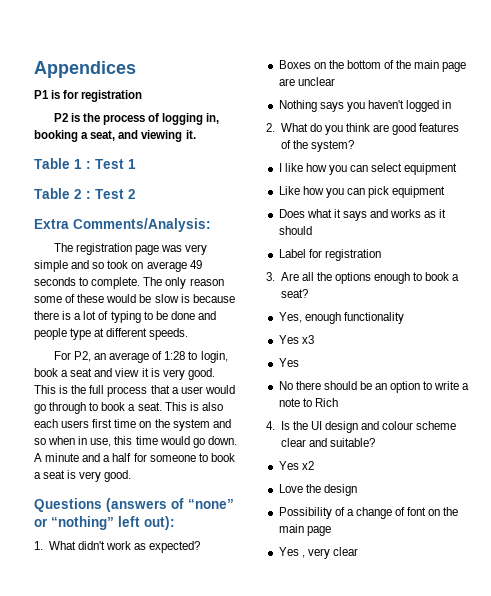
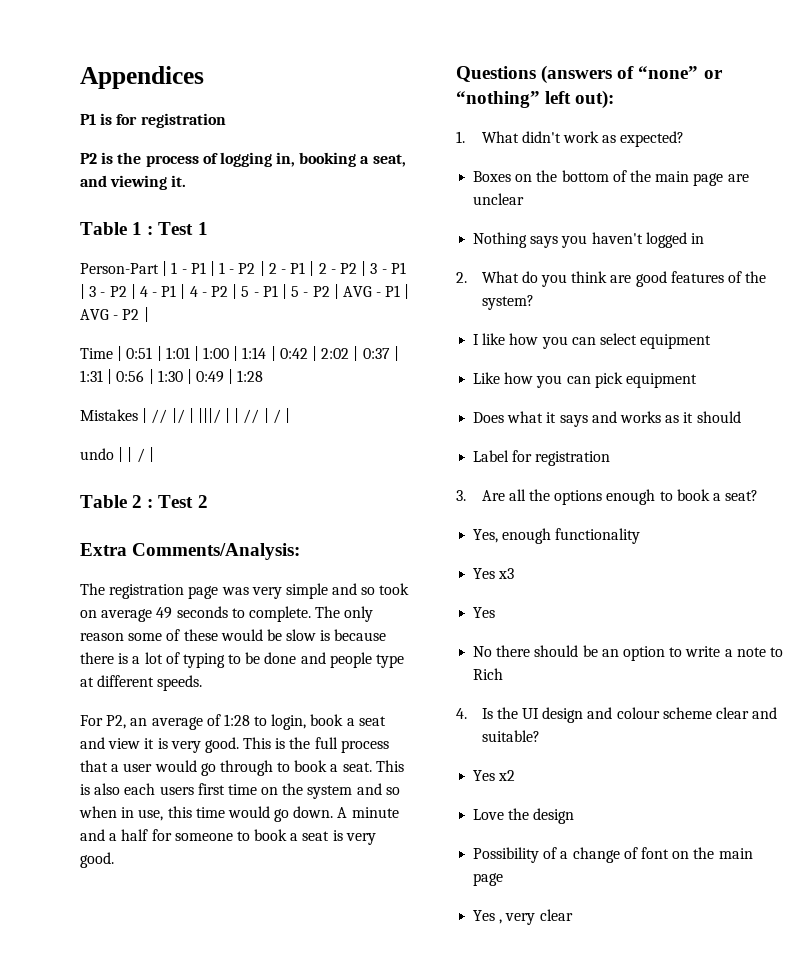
(136, 164) none -> [80,261,406,276] [80,284,410,299] [80,307,149,322] [80,346,399,361] [80,369,264,384] [80,408,291,424] [80,447,154,463] // Person-Part | 1 - P1 | 1 - P2 | 2 - P1 | 2 - P2 | 3 - P1 | 3 - P2 | 4 - P1 | 4 - P2 | 5 - P1 | 5 - P2 | AVG - P1 | AVG - P2 | // Time | 0:51 | 1:01 | 1:00 | 1:14 | 0:42 | 2:02 | 0:37 | 1:31 | 0:56 | 1:30 | 0:49 | 1:28 // Mistakes | // |/ | |||/ | | // | / | // undo | | / |

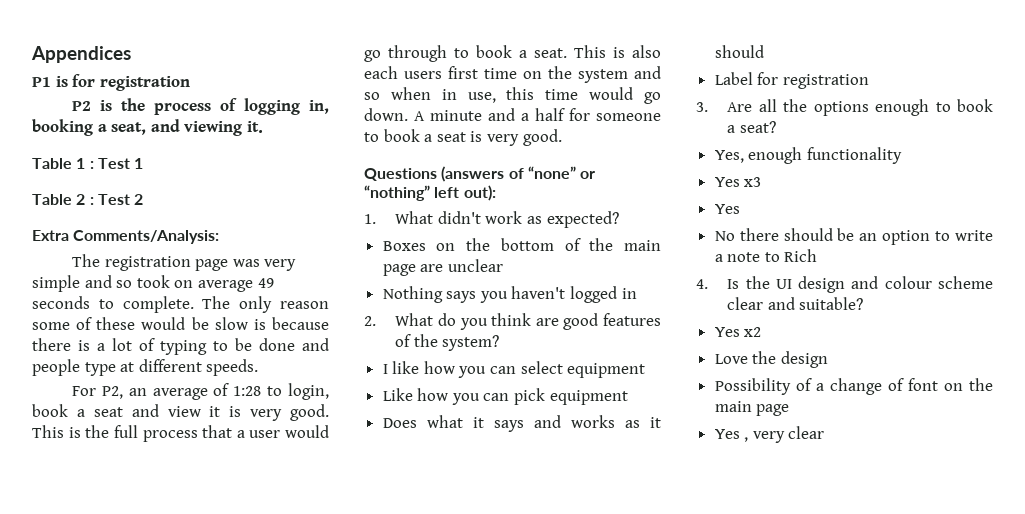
[80,261,406,276] [80,284,410,299] [80,307,149,322] [80,346,399,361] [80,369,264,384] [80,408,291,424] [80,447,154,463] // Person-Part | 1 - P1 | 1 - P2 | 2 - P1 | 2 - P2 | 3 - P1 | 3 - P2 | 4 - P1 | 4 - P2 | 5 - P1 | 5 - P2 | AVG - P1 | AVG - P2 | // Time | 0:51 | 1:01 | 1:00 | 1:14 | 0:42 | 2:02 | 0:37 | 1:31 | 0:56 | 1:30 | 0:49 | 1:28 // Mistakes | // |/ | |||/ | | // | / | // undo | | / | -> (144, 163) none

